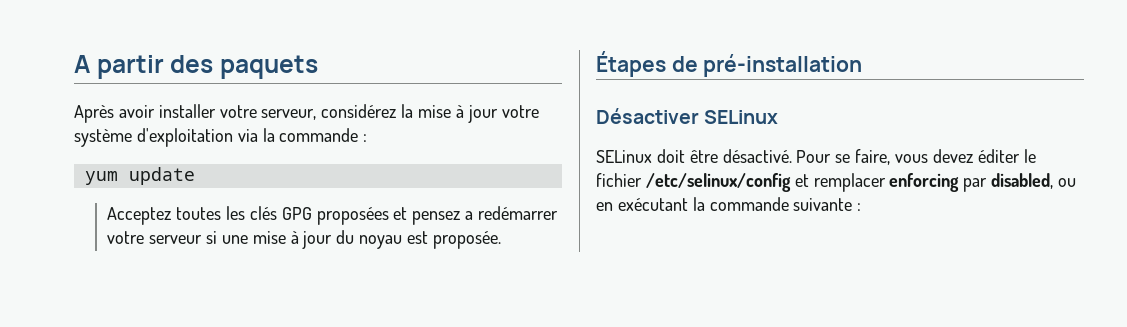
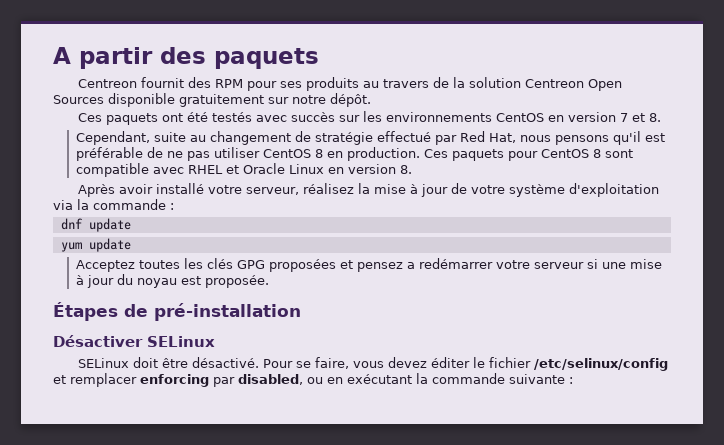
(318, 67) none -> [77,77,622,91] [53,93,371,107] [77,111,661,125] [75,131,665,145] [75,147,633,161] [75,163,412,177] // Centreon fournit des RPM pour ses produits au travers de la solution Centreon Open Sources disponible gratuitement sur notre dépôt. // Ces paquets ont été testés avec succès sur les environnements CentOS en version 7 et 8. // Cependant, suite au changement de stratégie effectué par Red Hat, nous pensons qu'il est préférable de ne pas utiliser CentOS 8 en production. Ces paquets pour CentOS 8 sont compatible avec RHEL et Oracle Linux en version 8.
[158,104,216,118] installer -> [155,183,204,194] installé
[321,104,397,118] considérez -> [302,183,354,194] réalisez
(498, 114) none -> [450,183,467,194] de
(368, 138) none -> [60,218,131,232] // dnf update

